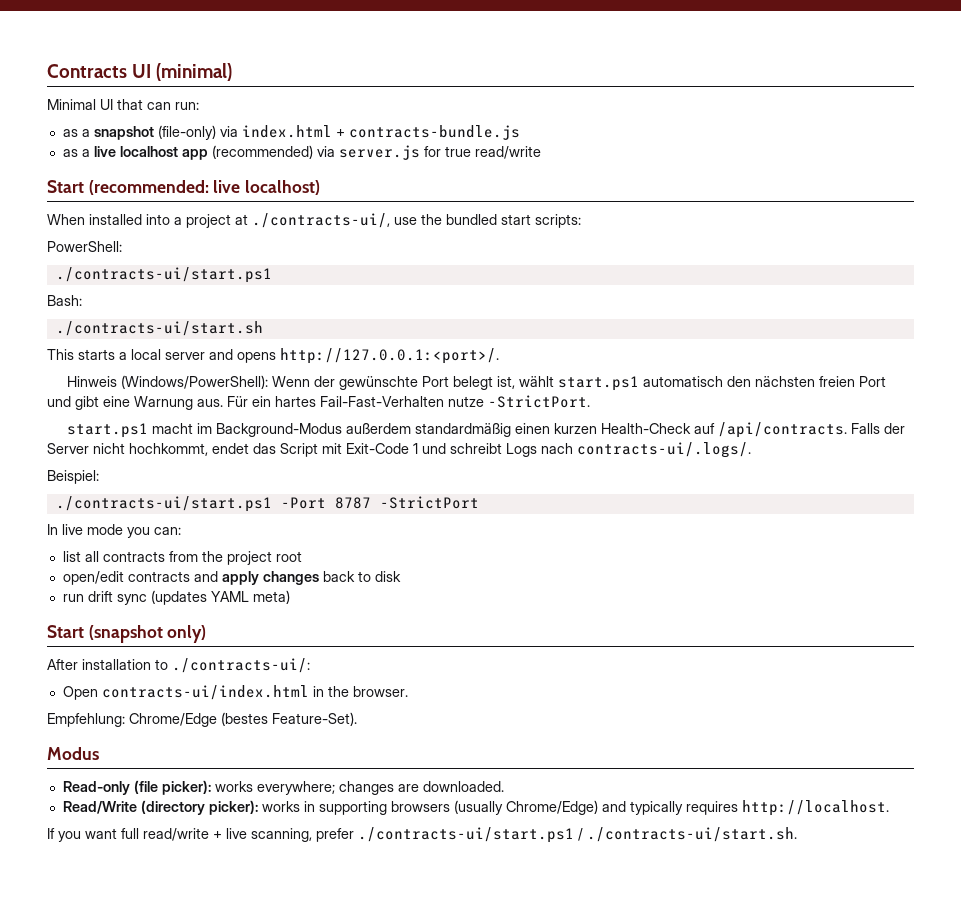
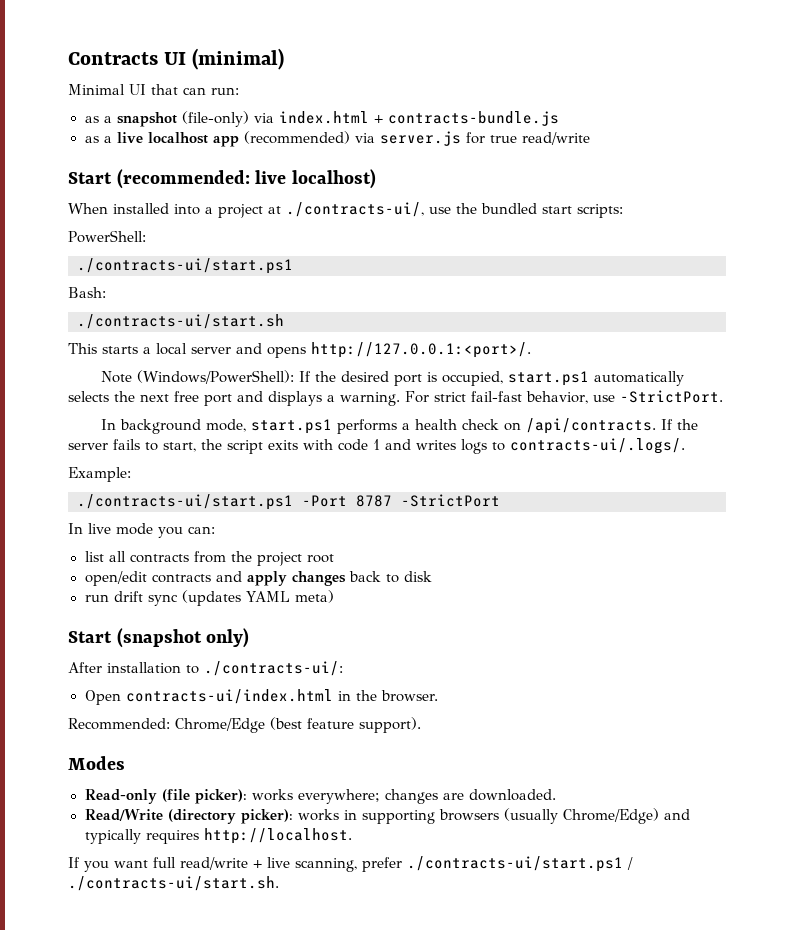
[67,375,887,391] [47,395,590,410] [67,422,906,438] [47,443,573,457] Hinweis (Windows/PowerShell): Wenn der gewünschte Port belegt ist, wählt start.ps1 automatisch den nächsten freien Port und gibt eine Warnung aus. Für ein hartes Fail-Fast-Verhalten nutze -StrictPort. // start.ps1 macht im Background-Modus außerdem standardmäßig einen kurzen Health-Check auf /api/contracts. Falls der Server nicht hochkommt, endet das Script mit Exit-Code 1 und schreibt Logs nach -> [101,370,685,386] [68,390,723,406] [101,418,699,434] [68,439,505,454] Note (Windows/PowerShell): If the desired port is occupied, start.ps1 automatically selects the next free port and displays a warning. For strict fail-fast behavior, use -StrictPort. // In background mode, start.ps1 performs a health check on /api/contracts. If the server fails to start, the script exits with code 1 and writes logs to
[47,470,99,484] Beispiel: -> [68,467,131,482] Example:
[47,712,357,727] [47,747,99,760] Empfehlung: Chrome/Edge (bestes Feature-Set). // Modus -> [68,717,421,733] [68,756,125,770] Recommended: Chrome/Edge (best feature support). // Modes

